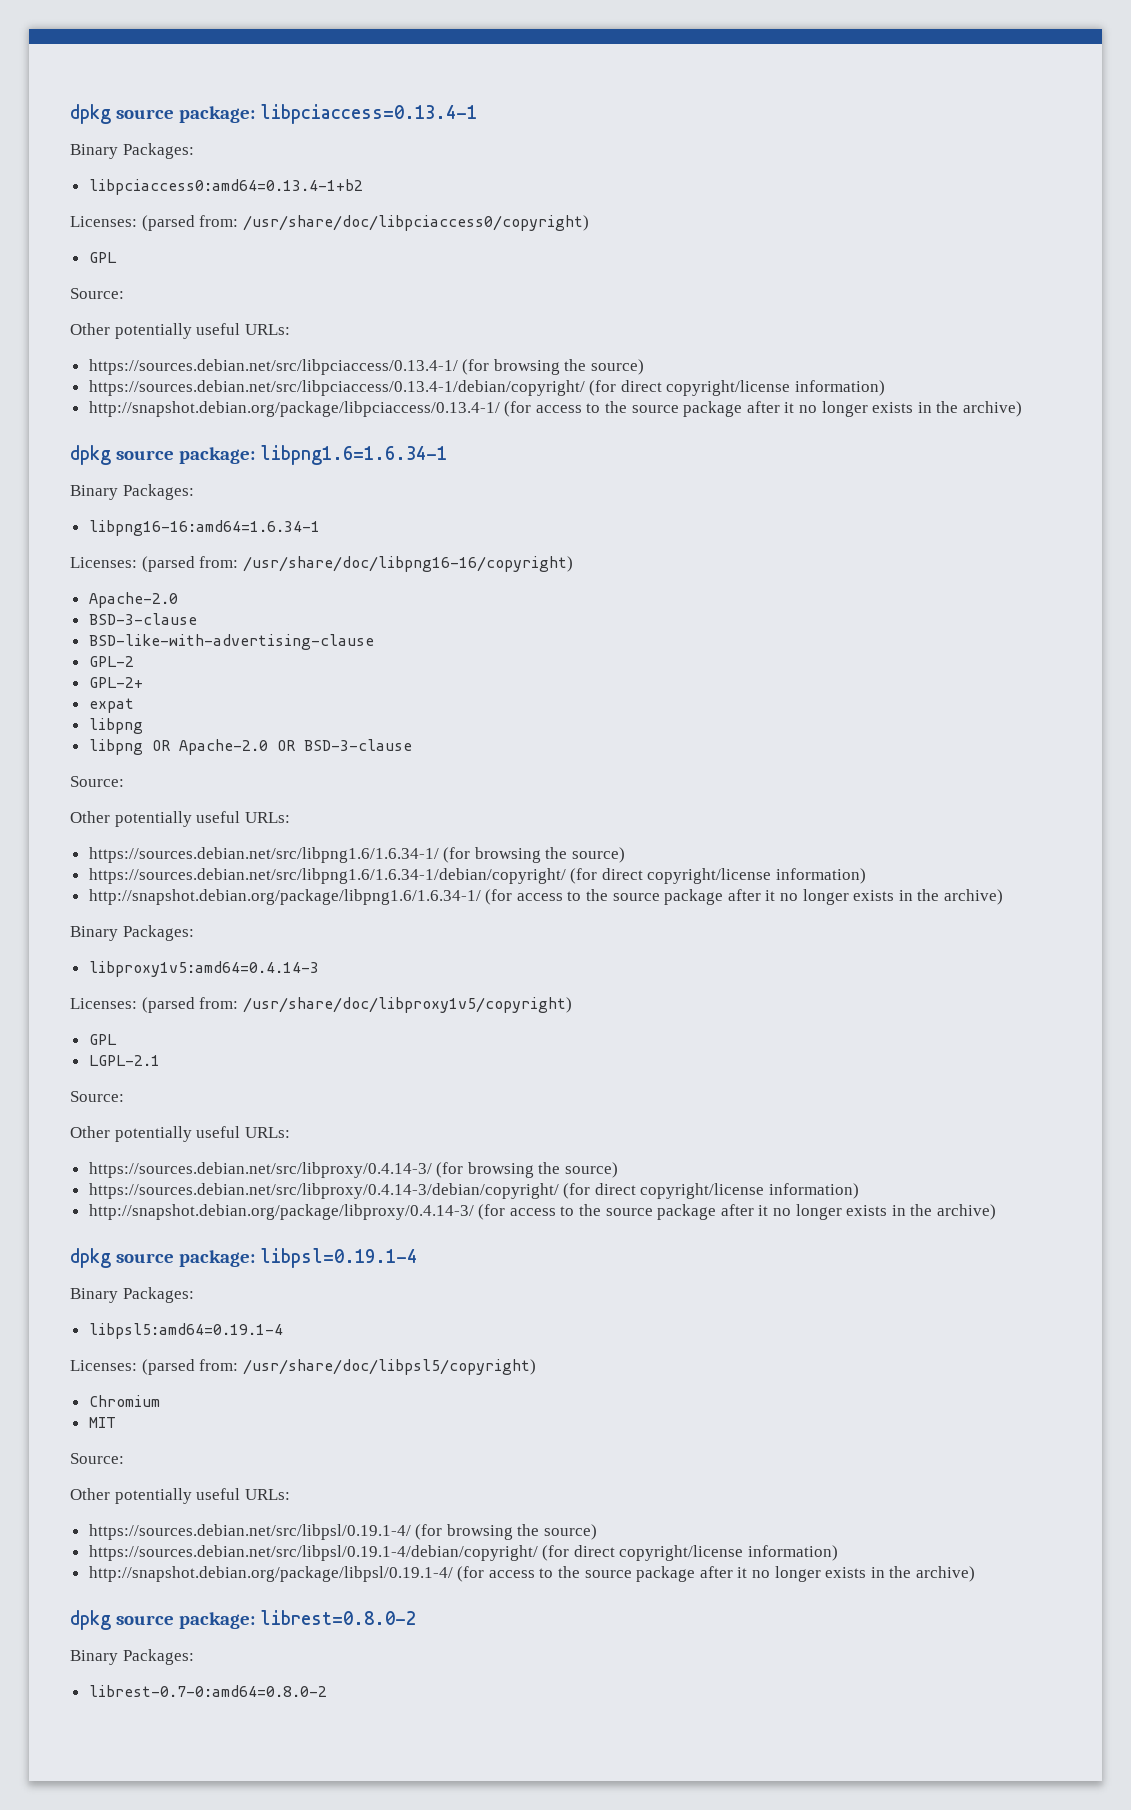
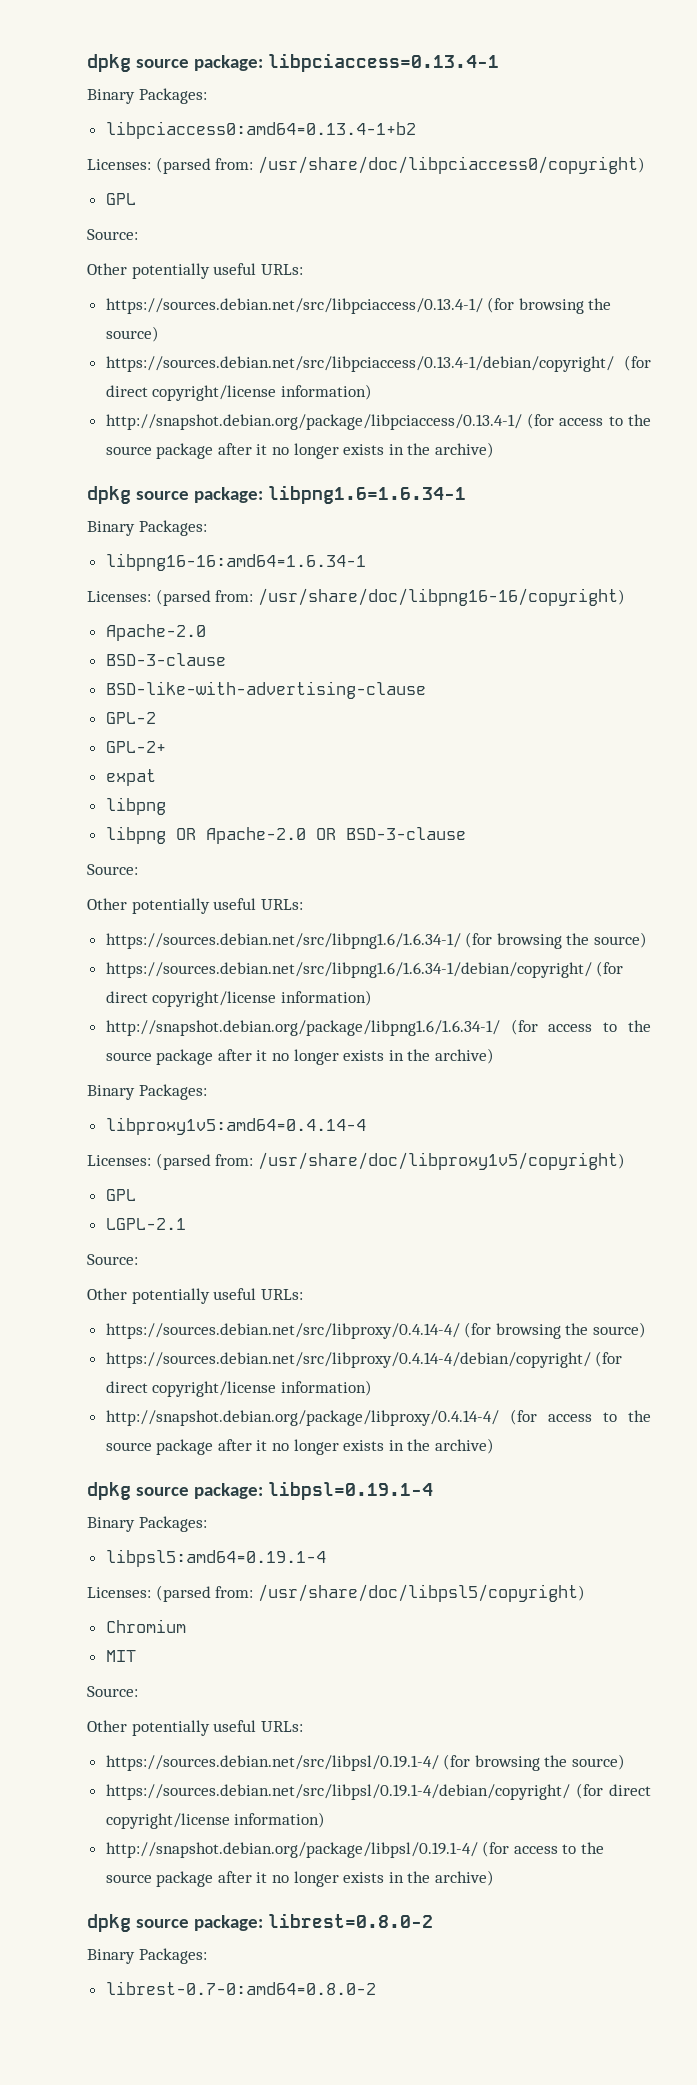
[88,961,319,977] libproxy1v5:amd64=0.4.14-3 -> [105,1117,366,1135] libproxy1v5:amd64=0.4.14-4
[88,1162,619,1178] [88,1183,860,1199] [88,1204,474,1220] https://sources.debian.net/src/libproxy/0.4.14-3/ (for browsing the source) // https://sources.debian.net/src/libproxy/0.4.14-3/debian/copyright/ (for direct copyright/license information) // http://snapshot.debian.org/package/libproxy/0.4.14-3/ -> [105,1322,647,1339] [105,1351,623,1368] [105,1380,372,1397] [105,1410,499,1426] https://sources.debian.net/src/libproxy/0.4.14-4/ (for browsing the source) // https://sources.debian.net/src/libproxy/0.4.14-4/debian/copyright/ (for direct copyright/license information) // http://snapshot.debian.org/package/libproxy/0.4.14-4/

